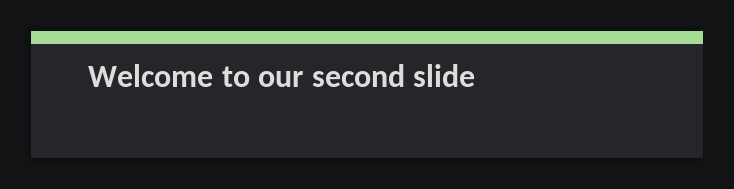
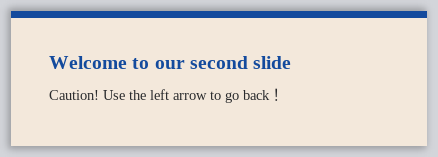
(476, 75) none -> [49,88,284,103] // Caution! Use the left arrow to go back！

